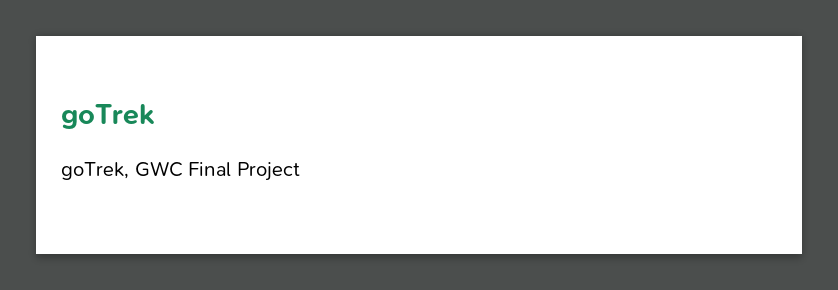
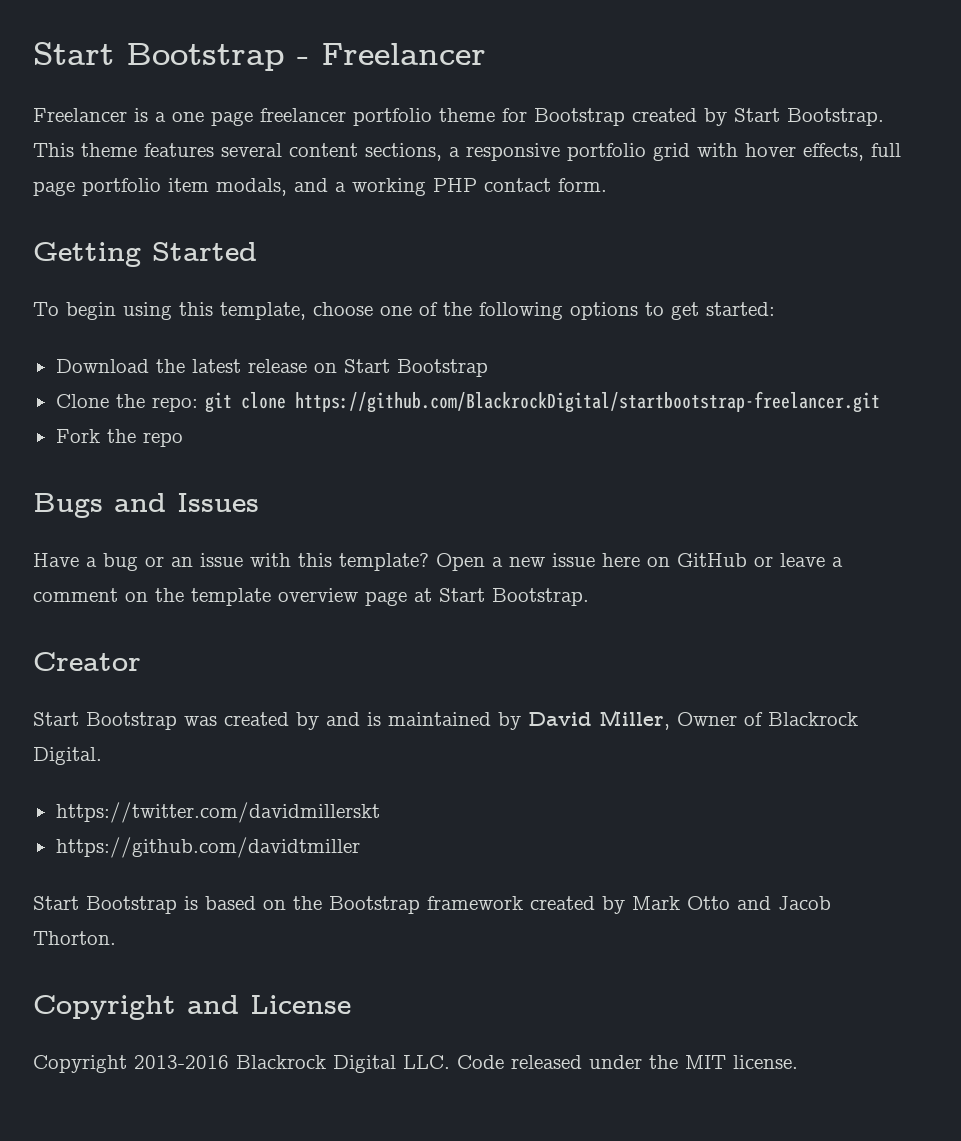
[61,104,155,129] [61,161,300,181] goTrek // goTrek, GWC Final Project -> [33,42,486,71] [33,108,884,126] [33,143,901,161] [33,178,607,196] [33,242,257,267] [33,302,775,320] [55,359,488,377] [55,391,880,413] [55,429,183,447] [33,493,259,518] [33,553,843,571] [33,588,589,606] [33,652,141,671] [33,710,858,730] [33,747,102,765] [55,802,380,823] [55,837,360,858] [33,896,831,914] [33,931,116,945] [33,995,351,1020] [33,1055,798,1073] Start Bootstrap - Freelancer // Freelancer is a one page freelancer portfolio theme for Bootstrap created by Start Bootstrap. This theme features several content sections, a responsive portfolio grid with hover effects, full page portfolio item modals, and a working PHP contact form. // Getting Started // To begin using this template, choose one of the following options to get started: // Download the latest release on Start Bootstrap // Clone the repo: git clone https://github.com/BlackrockDigital/startbootstrap-freelancer.git // Fork the repo // Bugs and Issues // Have a bug or an issue with this template? Open a new issue here on GitHub or leave a comment on the template overview page at Start Bootstrap. // Creator // Start Bootstrap was created by and is maintained by David Miller, Owner of Blackrock Digital. // https://twitter.com/davidmillerskt // https://github.com/davidtmiller // Start Bootstrap is based on the Bootstrap framework created by Mark Otto and Jacob Thorton. // Copyright and License // Copyright 2013-2016 Blackrock Digital LLC. Code released under the MIT license.

